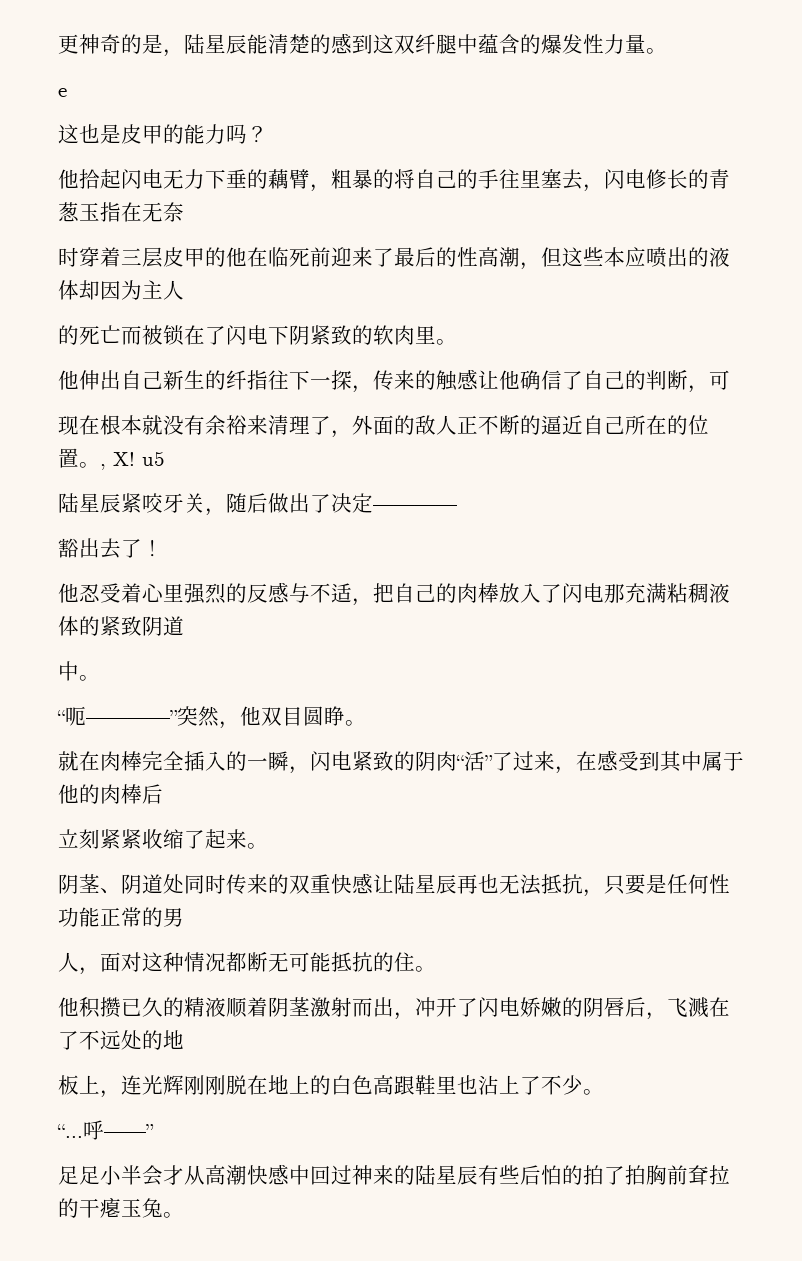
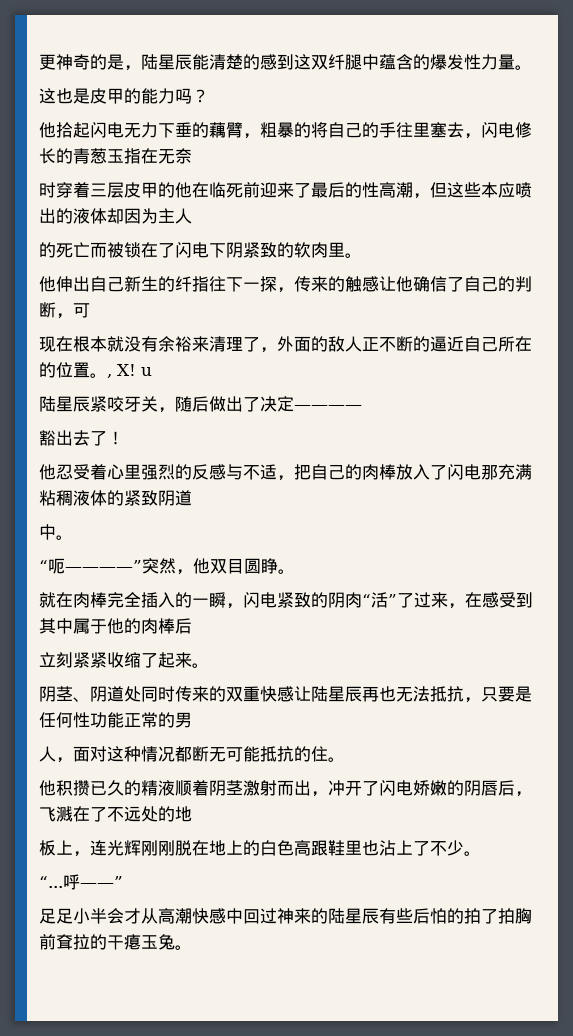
[58,88,67,97] // e -> (532, 67) none
[142,451,165,466] u5 -> [141,367,152,376] u

